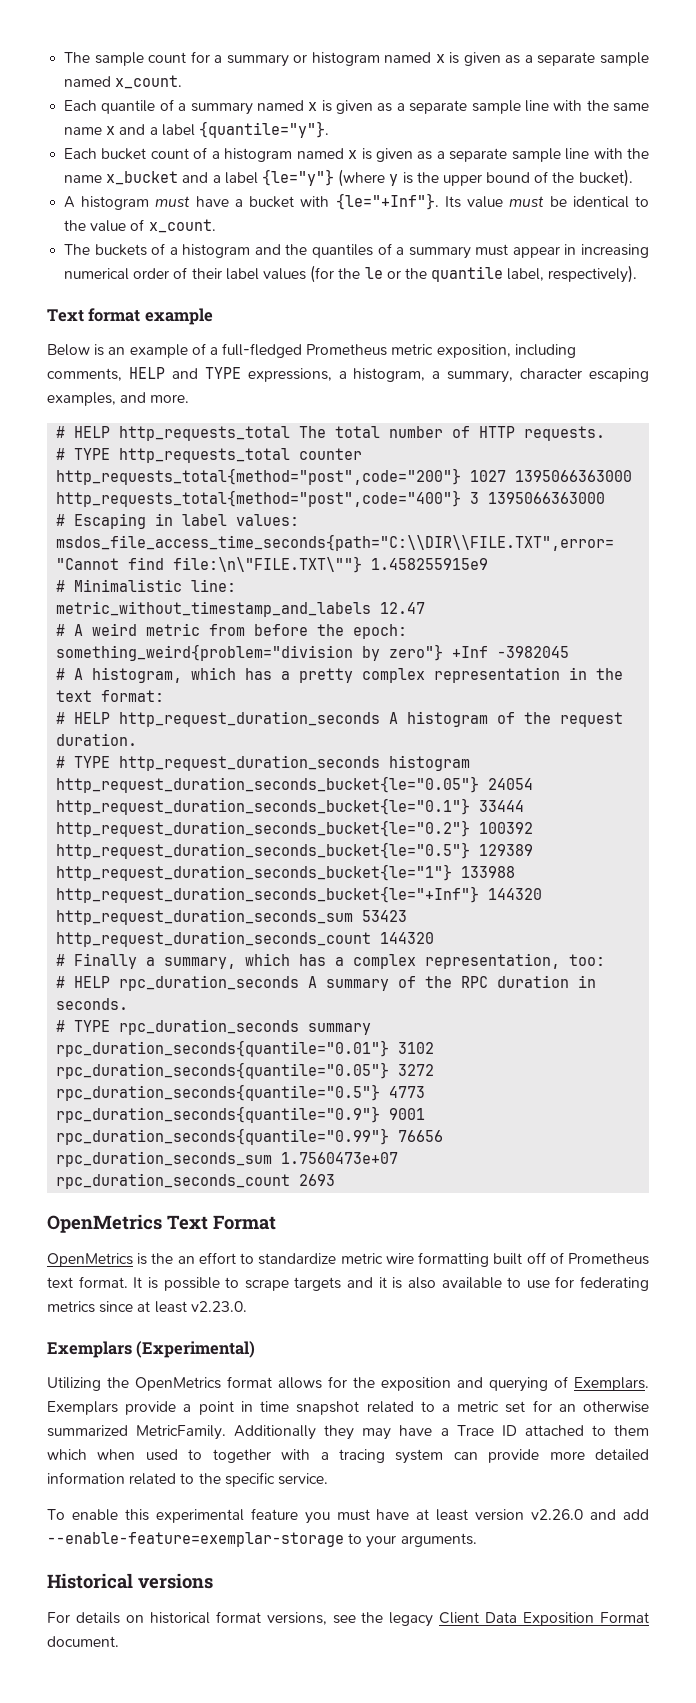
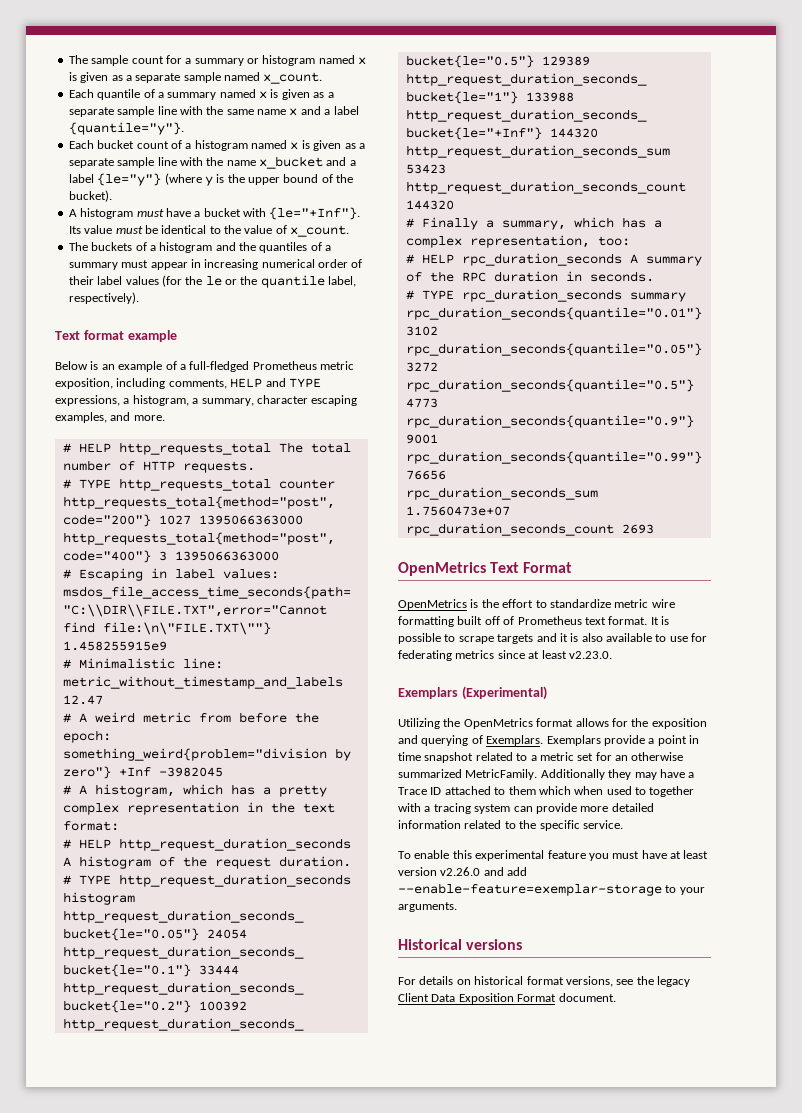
[177,1256,195,1264] an -> (499, 603) none

